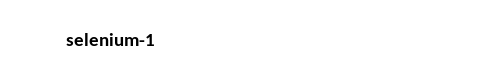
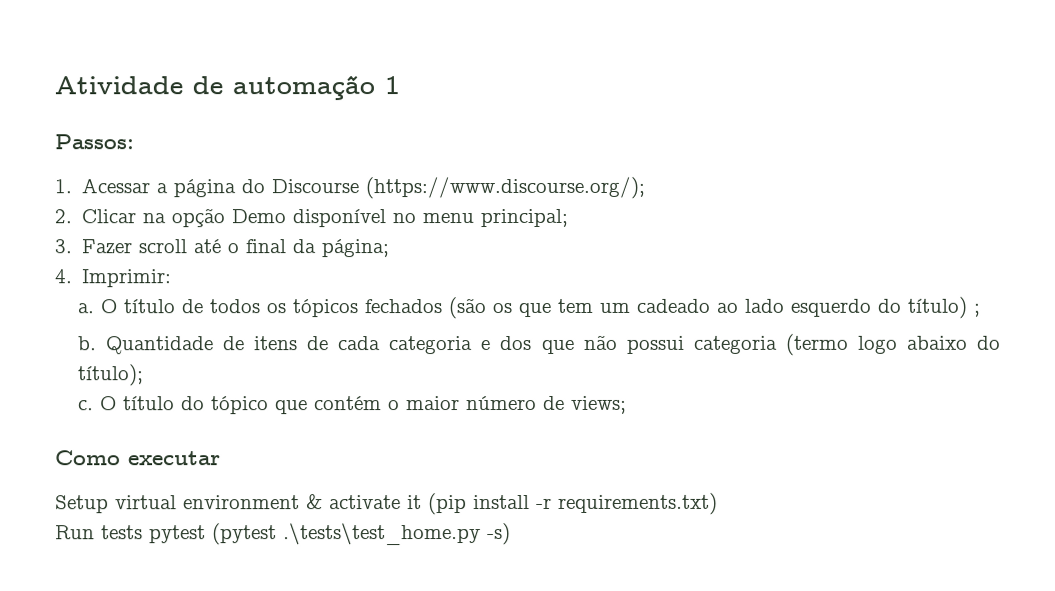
[66,33,155,46] selenium-1 -> [54,75,400,101] [54,134,134,150] [54,176,646,200] [54,208,569,228] [54,239,390,258] [54,269,172,288] [77,296,981,320] [77,333,1001,356] [77,364,144,387] [77,395,627,415] [55,450,221,466] [55,492,718,516] [55,523,511,546] Atividade de automação 1 // Passos: // 1. Acessar a página do Discourse (https://www.discourse.org/); // 2. Clicar na opção Demo disponível no menu principal; // 3. Fazer scroll até o final da página; // 4. Imprimir: // a. O título de todos os tópicos fechados (são os que tem um cadeado ao lado esquerdo do título) ; // b. Quantidade de itens de cada categoria e dos que não possui categoria (termo logo abaixo do título); // c. O título do tópico que contém o maior número de views; // Como executar // Setup virtual environment & activate it (pip install -r requirements.txt) // Run tests pytest (pytest .\tests\test_home.py -s)

